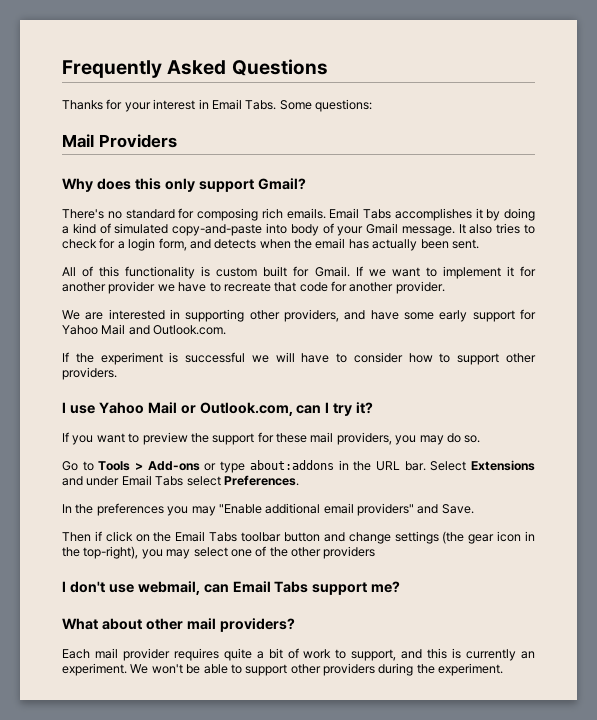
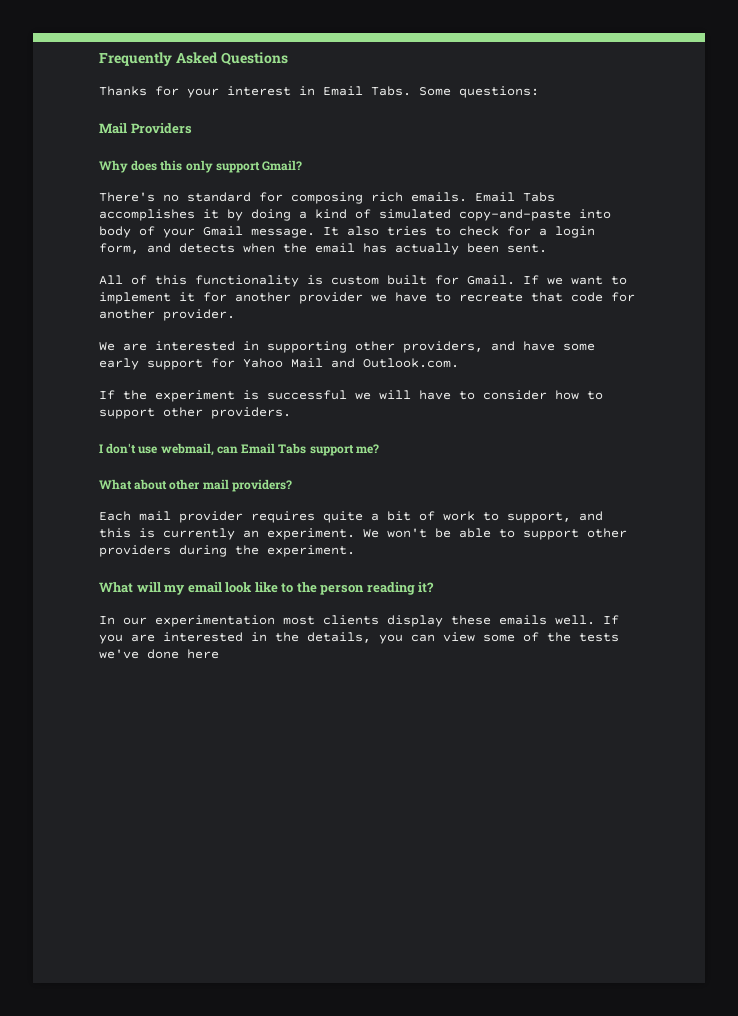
[62,402,374,416] [62,432,481,445] [62,460,535,473] [62,475,299,486] [62,503,474,516] [62,531,535,544] [62,546,376,559] // I use Yahoo Mail or Outlook.com, can I try it? // If you want to preview the support for these mail providers, you may do so. // Go to Tools > Add-ons or type about:addons in the URL bar. Select Extensions and under Email Tabs select Preferences. // In the preferences you may "Enable additional email providers" and Save. // Then if click on the Email Tabs toolbar button and change settings (the gear icon in the top-right), you may select one of the other providers -> (291, 413) none
(504, 669) none -> [99,582,435,595] [99,615,619,627] [99,632,619,644] [99,649,219,659] // What will my email look like to the person reading it? // In our experimentation most clients display these emails well. If you are interested in the details, you can view some of the tests we've done here

